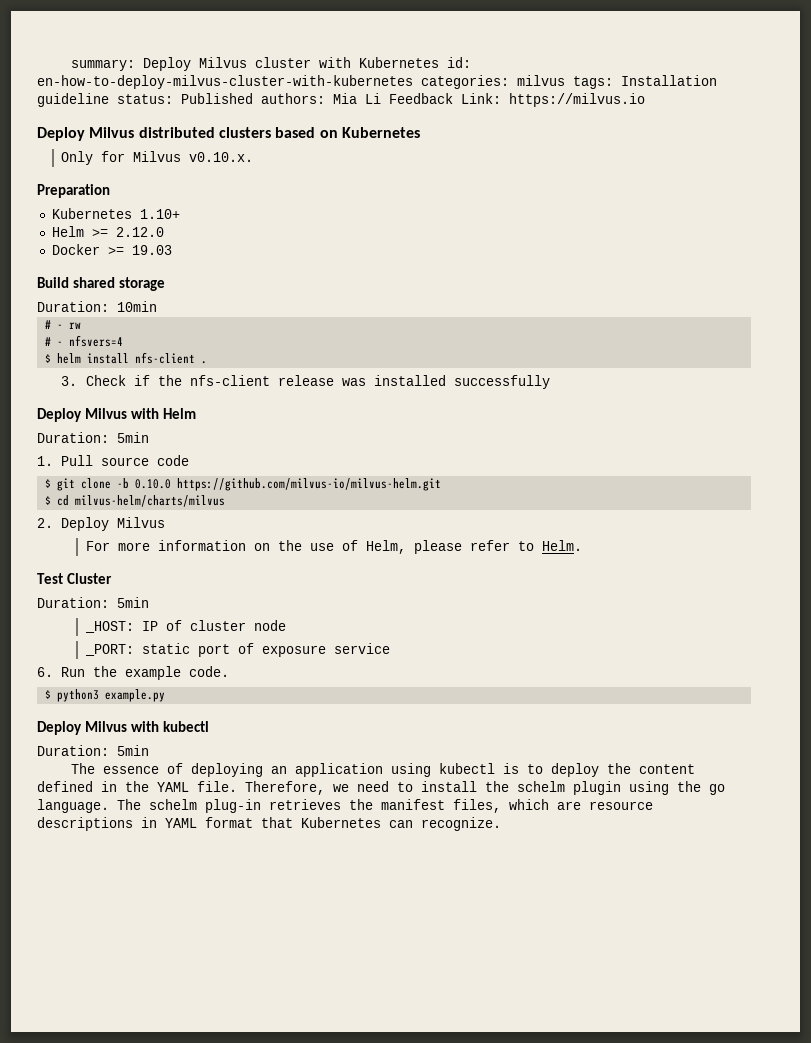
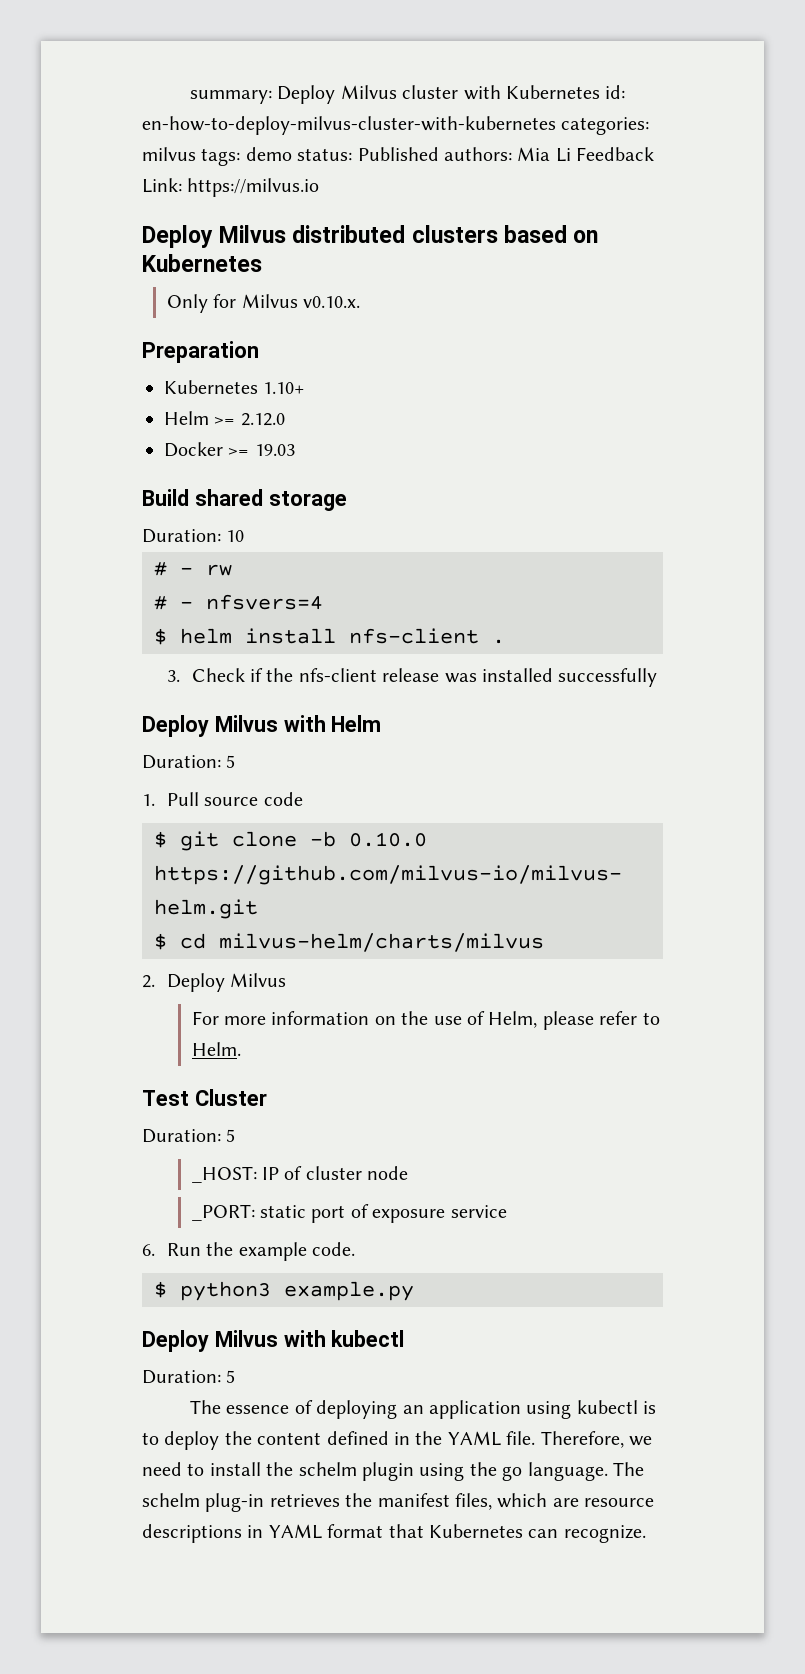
[621,75,717,86] [37,93,109,107] Installation guideline -> [245,147,292,161] demo
[117,301,157,312] 10min -> [226,530,245,542] 10
[117,432,149,443] 5min -> [226,755,236,768] 5
[117,597,149,608] 5min -> [226,1129,236,1142] 5
[117,745,149,756] 5min -> [226,1370,236,1383] 5

